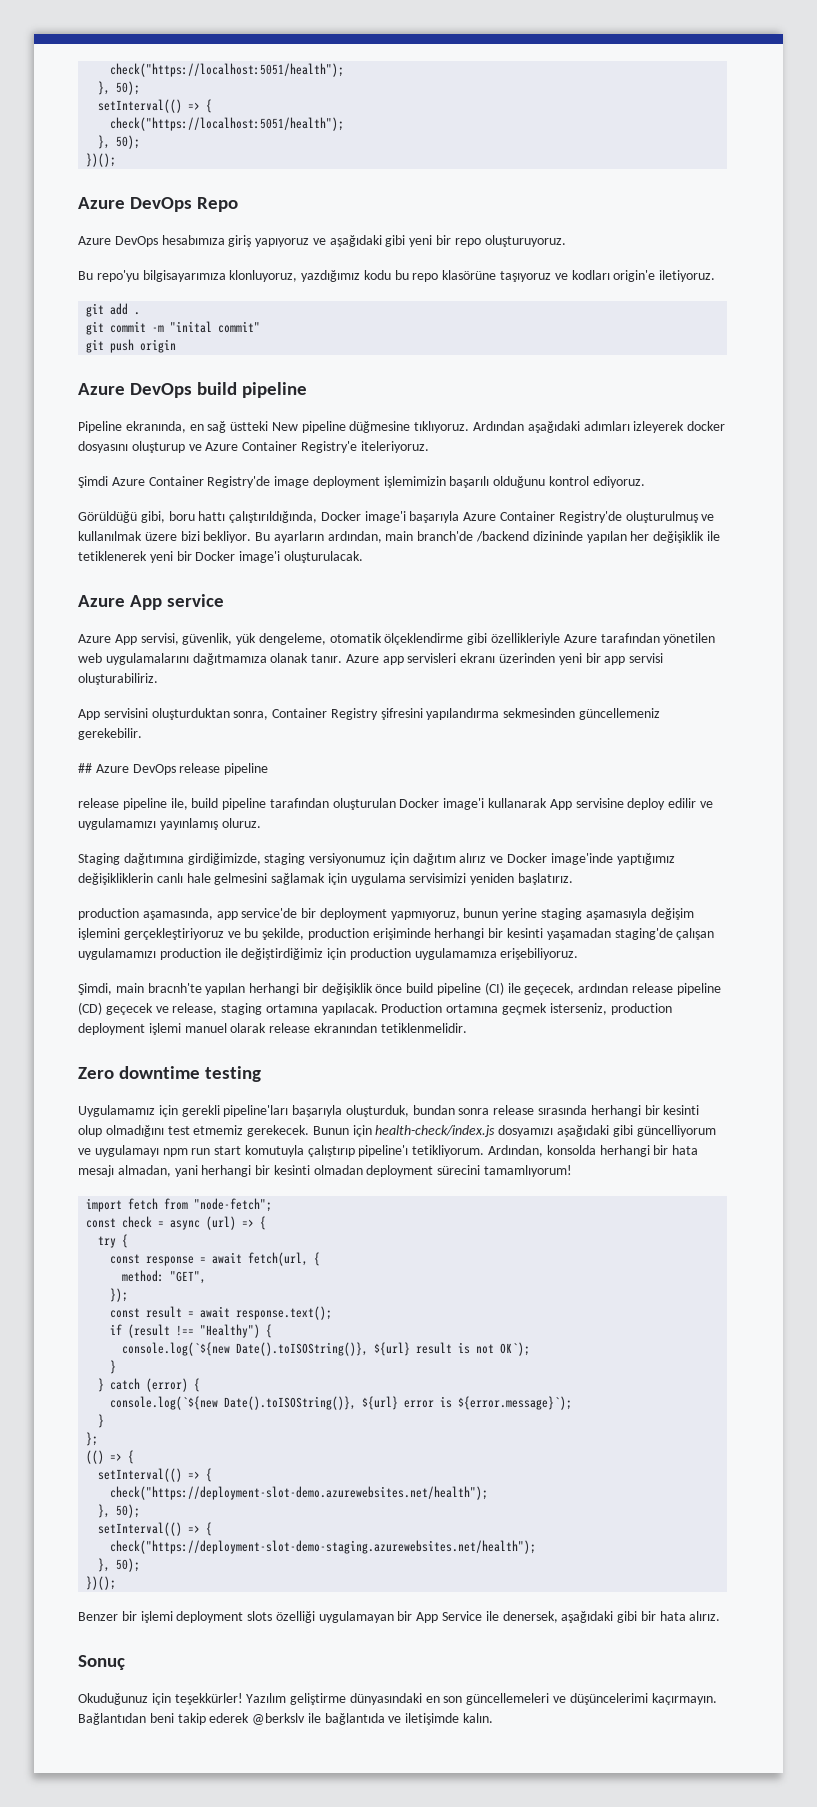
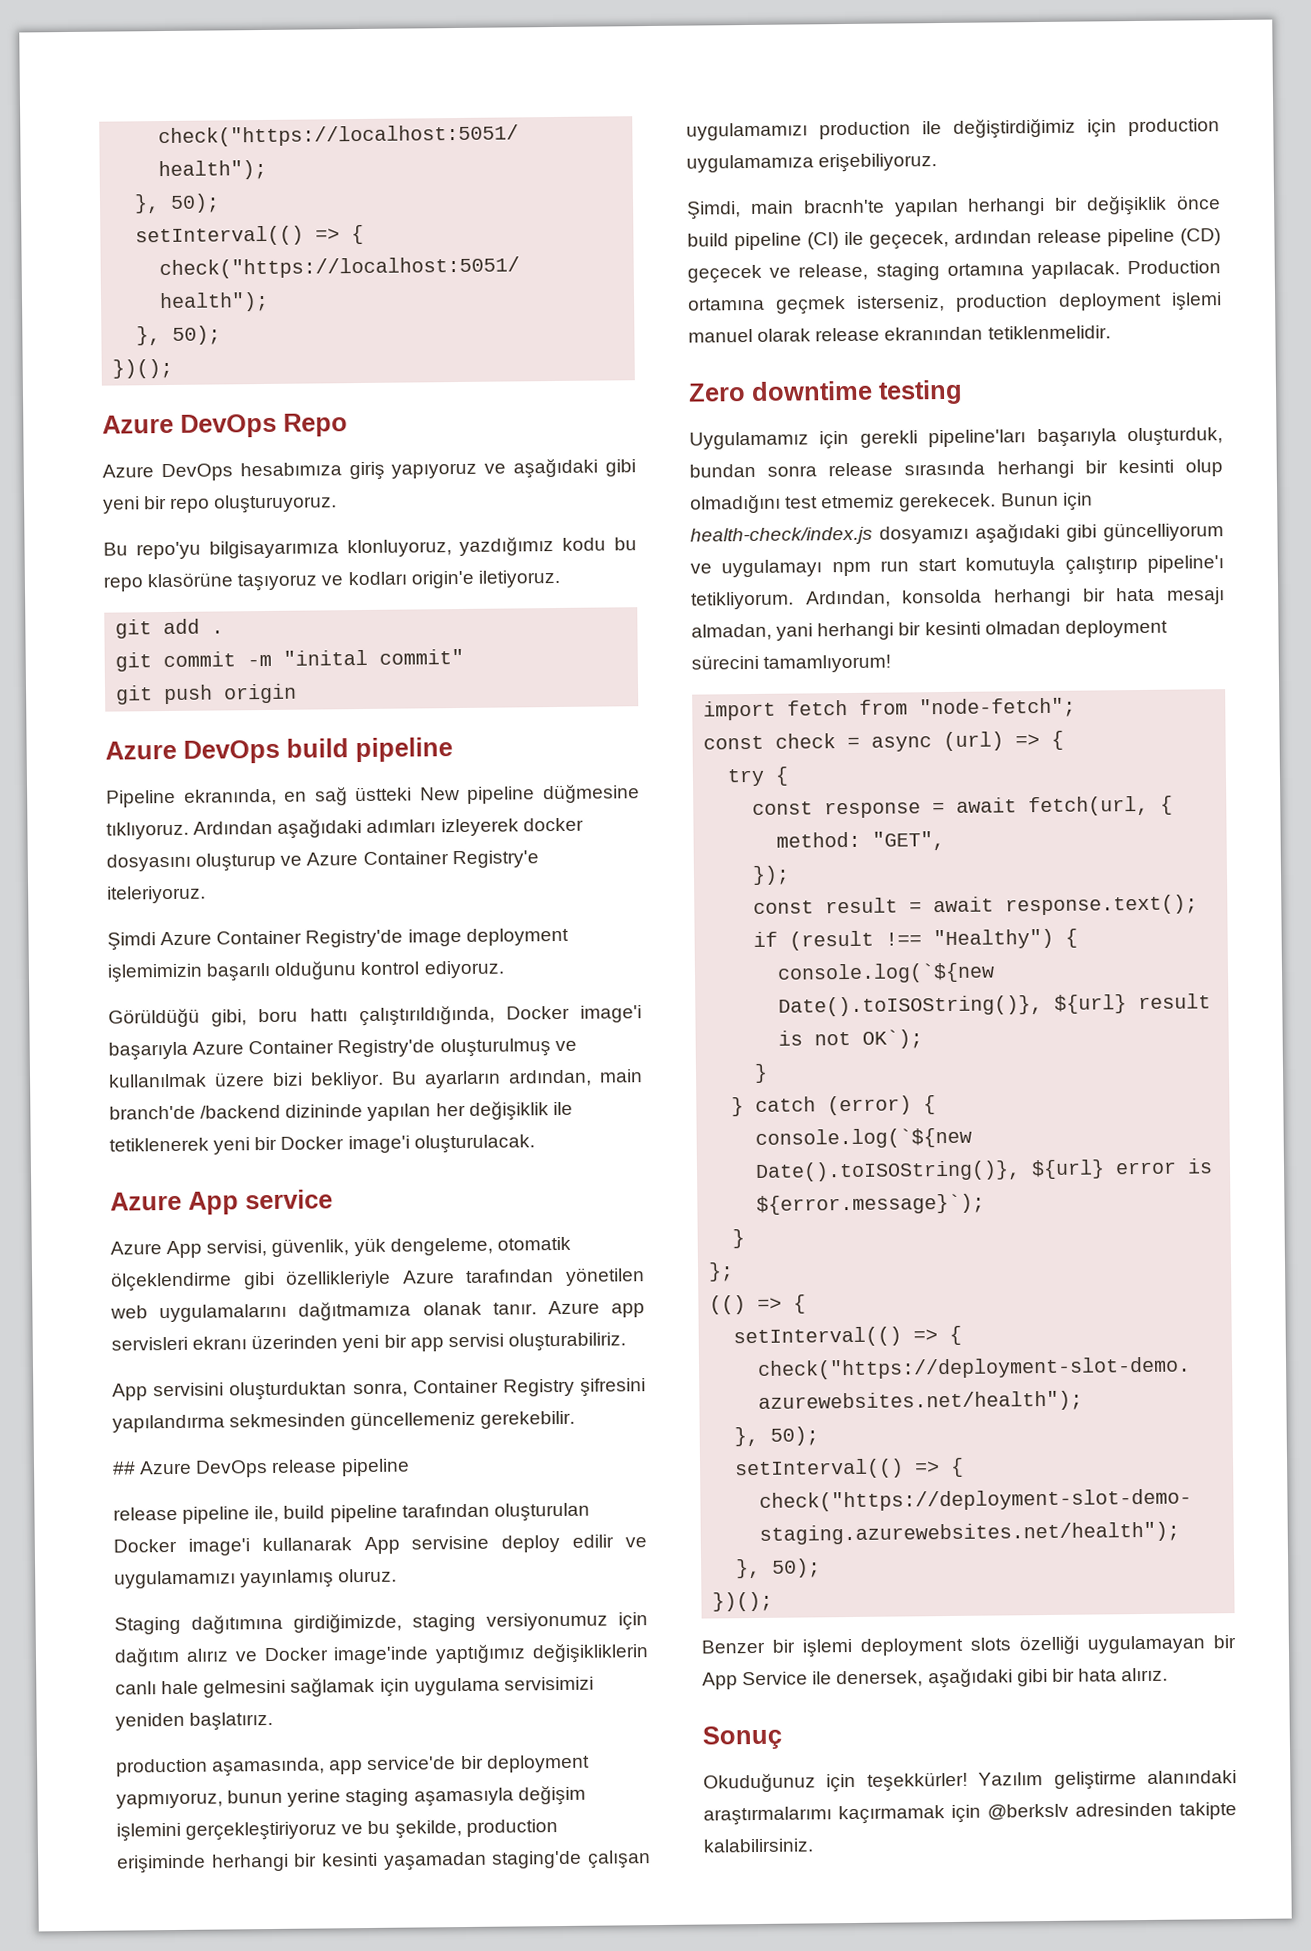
[349,1693,717,1705] [78,1713,494,1725] dünyasındaki en son güncellemeleri ve düşüncelerimi kaçırmayın. Bağlantıdan beni takip ederek @berkslv ile bağlantıda ve iletişimde kalın. -> [1147,1770,1237,1784] [703,1802,1237,1826] [703,1838,814,1853] alanındaki araştırmalarımı kaçırmamak için @berkslv adresinden takipte kalabilirsiniz.

